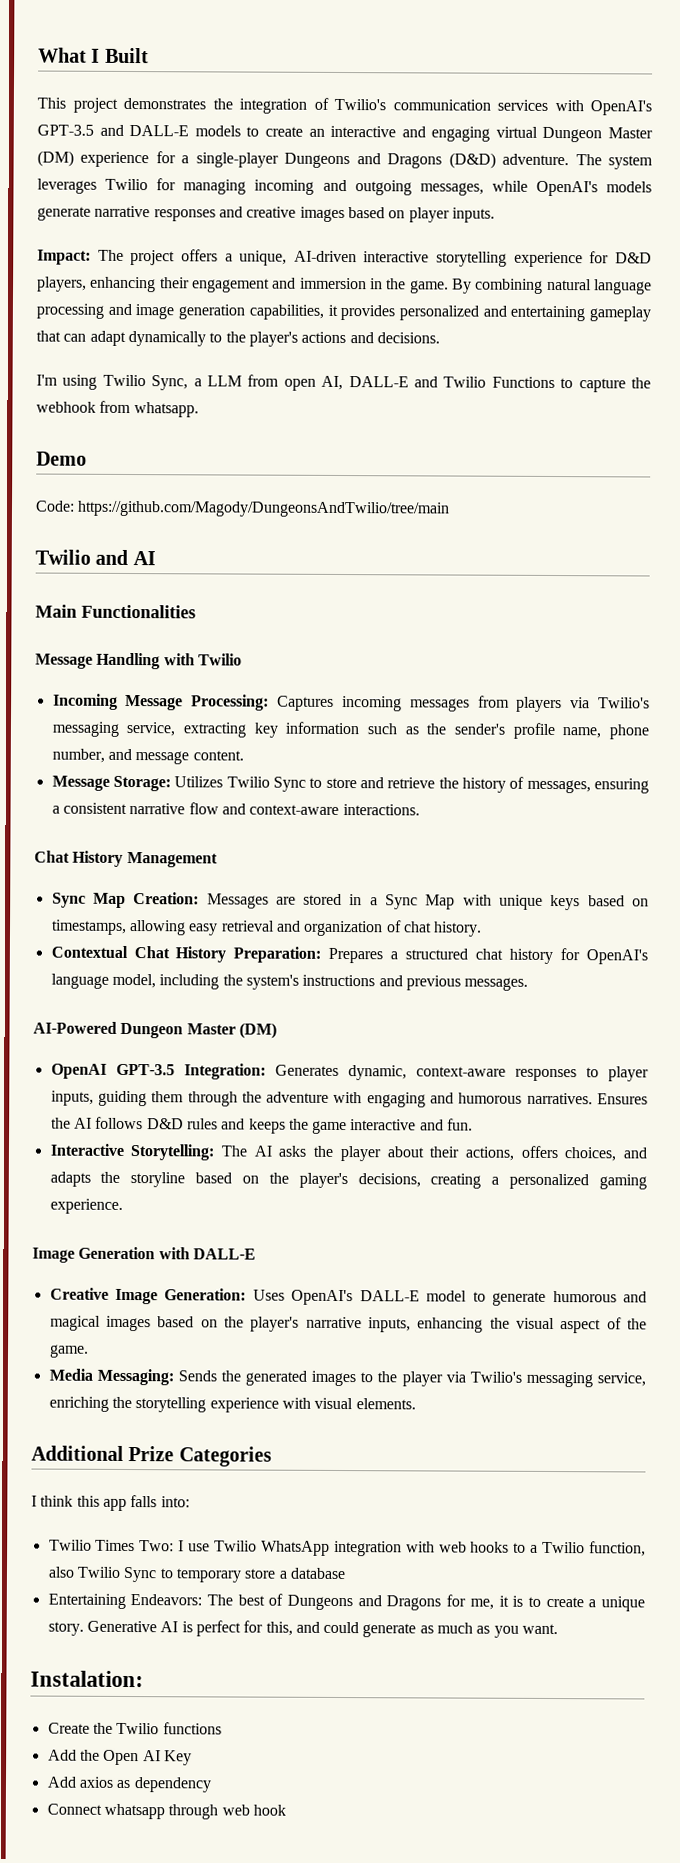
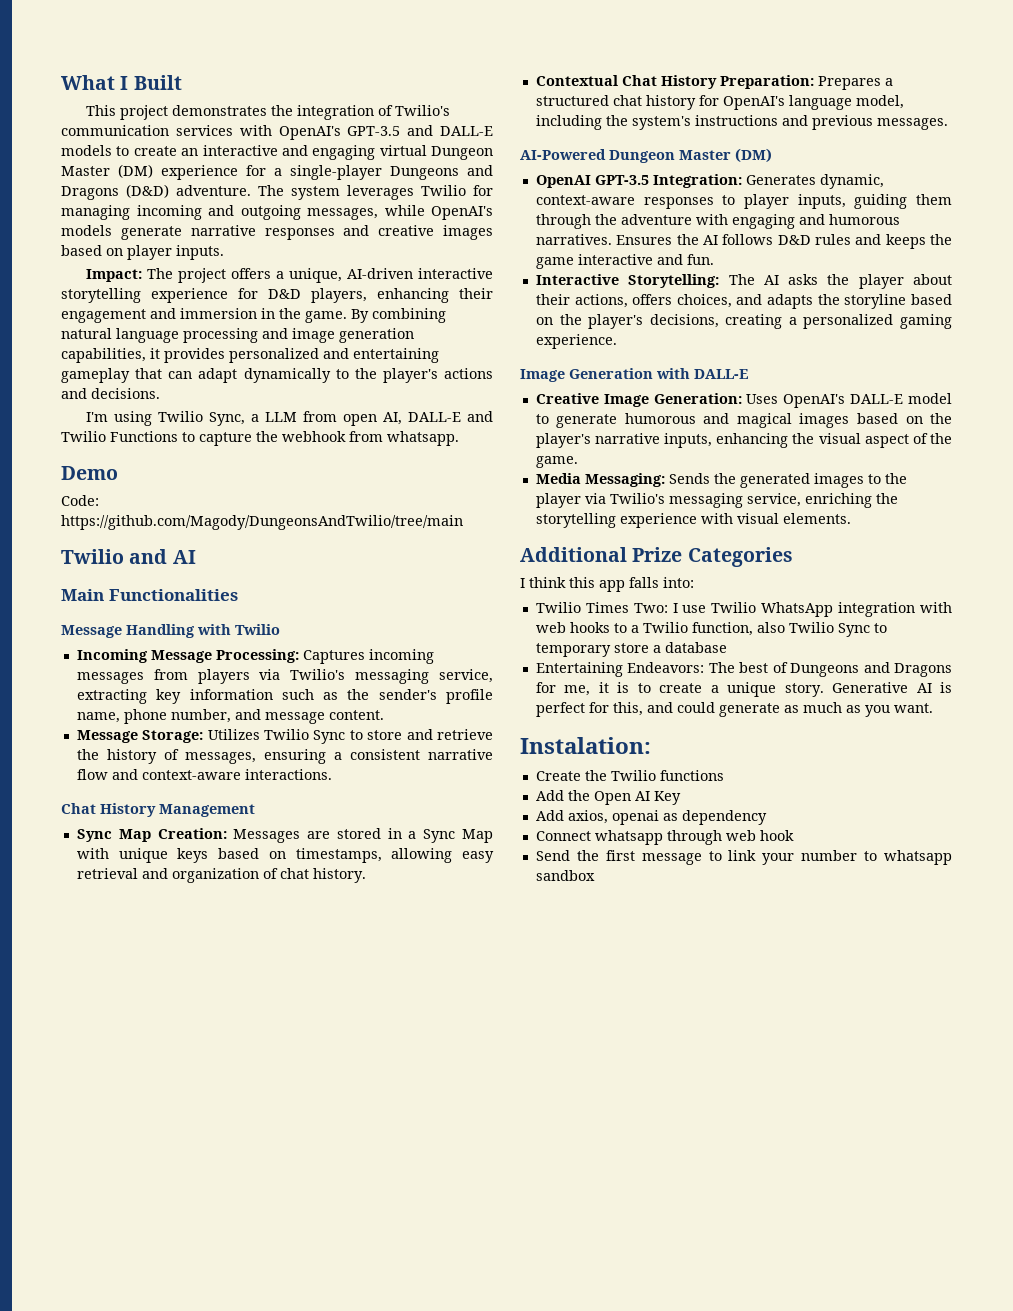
[78,1776,114,1788] axios -> [567,810,659,825] axios, openai
(286, 1810) none -> [535,850,952,865] [535,870,595,881] // Send the first message to link your number to whatsapp sandbox

